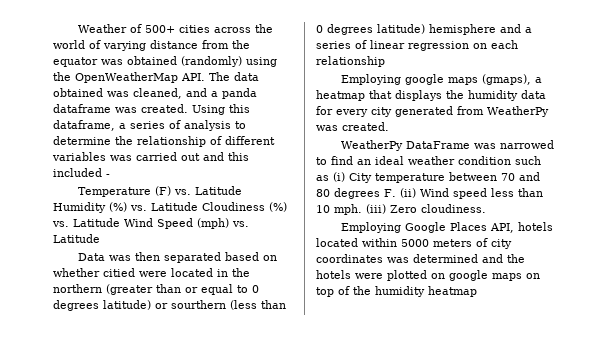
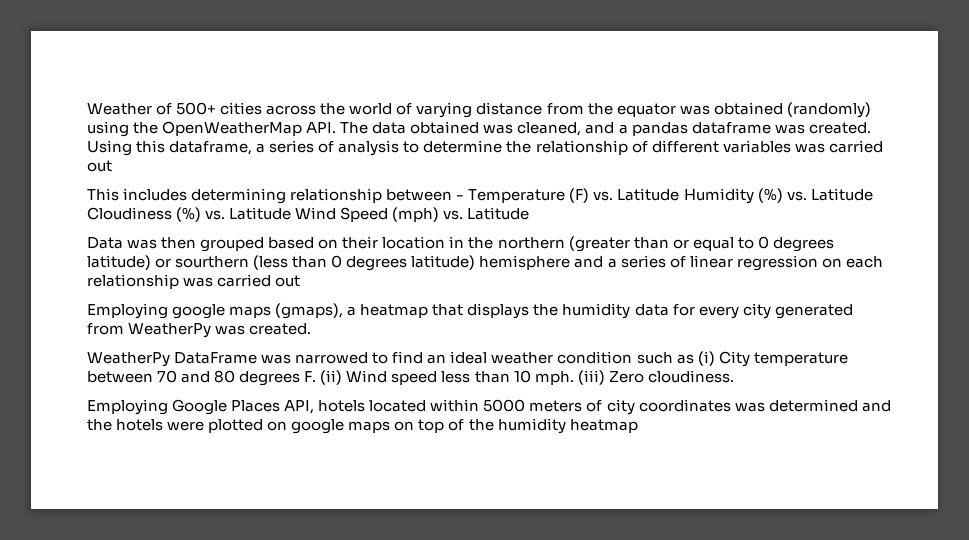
[222,88,257,99] panda -> [631,122,688,136] pandas
[203,152,249,161] [53,168,102,177] and this included -> [87,188,453,204] // This includes determining relationship between
(110, 175) // -> (465, 197) none
[164,252,222,263] separated -> [200,237,265,252] grouped
[53,268,213,277] whether citied were located -> [342,236,446,249] their location
(385, 61) none -> [183,274,301,287] was carried out

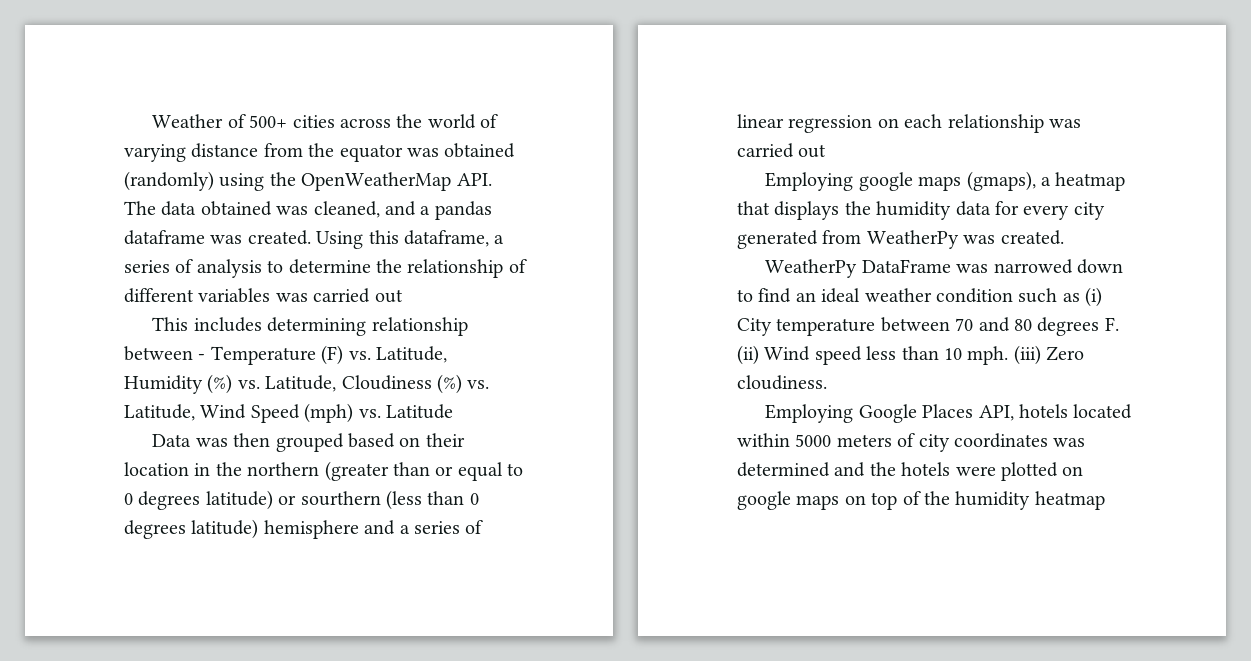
[617,188,680,201] Latitude -> [376,346,447,363] Latitude,
[810,188,873,201] Latitude -> [265,375,337,392] Latitude,
[229,207,292,220] Latitude -> [124,404,195,421] Latitude,
(369, 358) none -> [1077,259,1124,274] down

